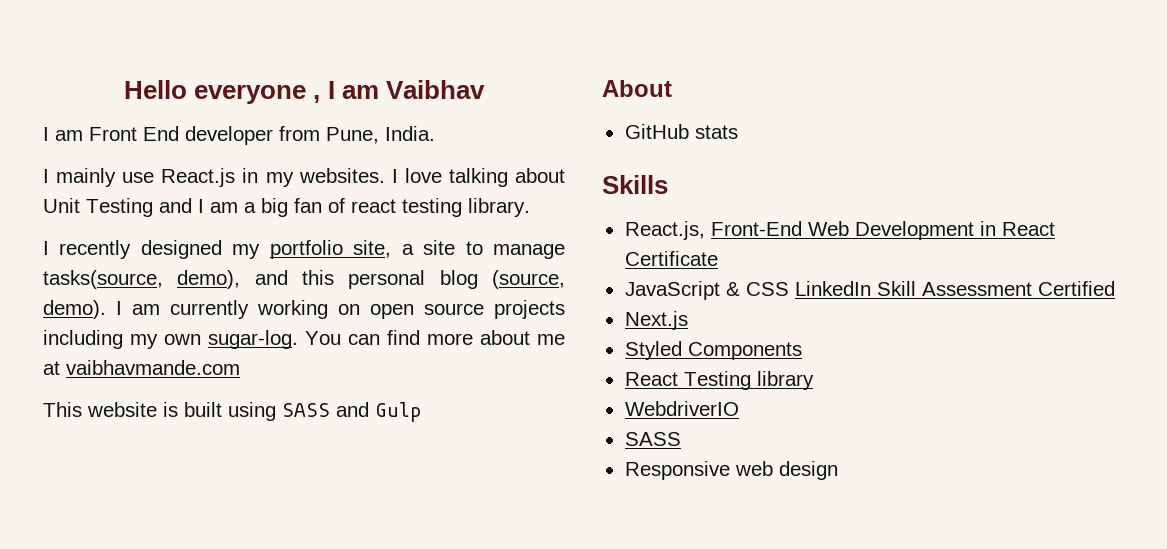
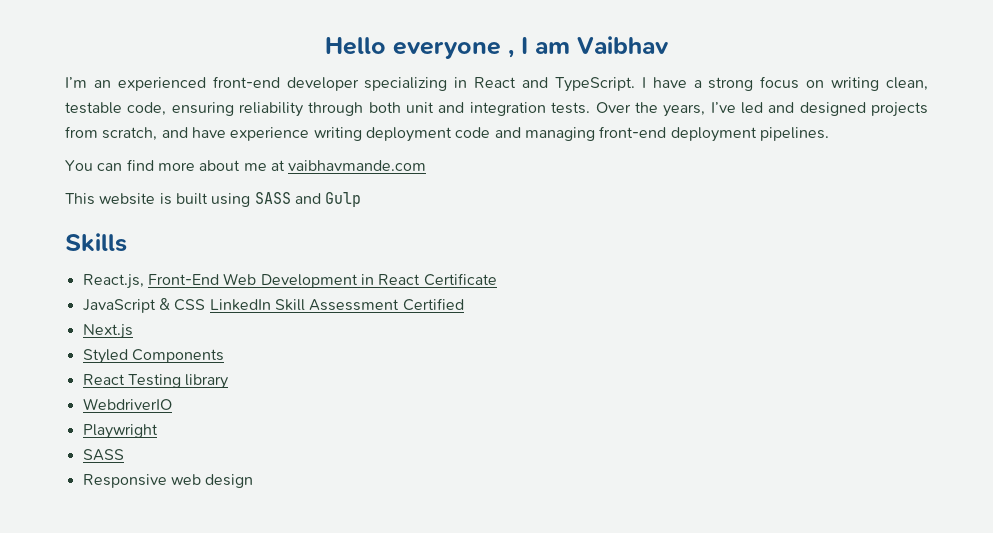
[43,126,435,145] [43,168,565,187] [43,198,530,217] [43,240,566,259] [43,270,565,289] [43,300,565,319] [43,330,298,349] I am Front End developer from Pune, India. // I mainly use React.js in my websites. I love talking about Unit Testing and I am a big fan of react testing library. // I recently designed my portfolio site, a site to manage tasks(source, demo), and this personal blog (source, demo). I am currently working on open source projects including my own sugar-log. -> [65,76,928,92] [65,102,929,117] [65,126,829,142] I’m an experienced front-end developer specializing in React and TypeScript. I have a strong focus on writing clean, testable code, ensuring reliability through both unit and integration tests. Over the years, I’ve led and designed projects from scratch, and have experience writing deployment code and managing front-end deployment pipelines. //
[602,80,672,97] [624,124,738,139] // About // GitHub stats -> (362, 199) none
(739, 408) none -> [82,424,158,439] // Playwright

